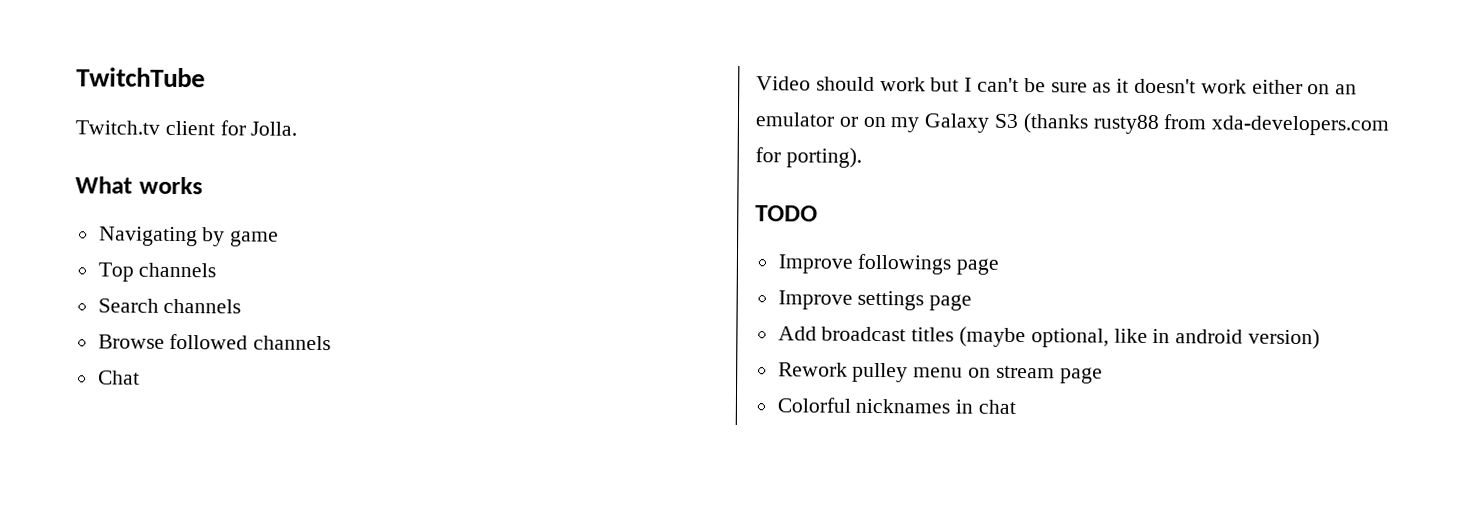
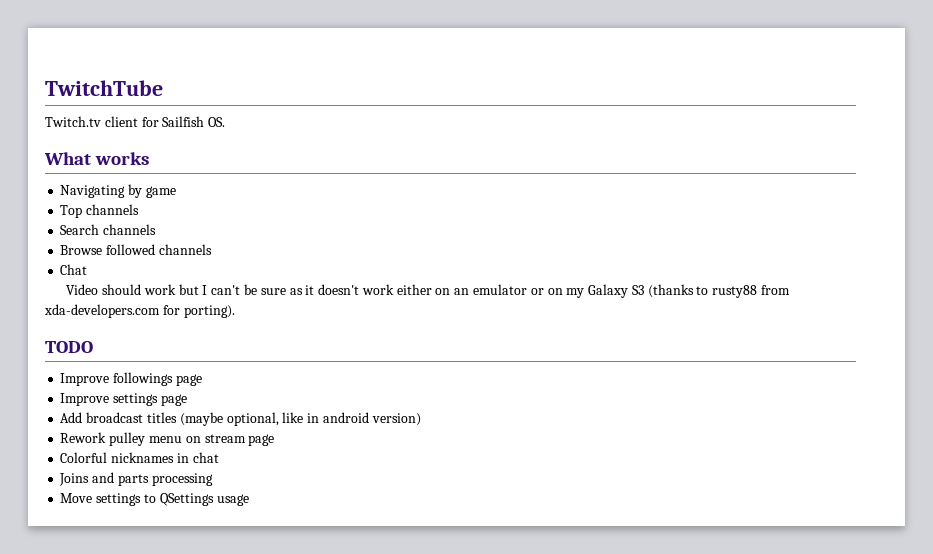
[250,121,298,136] Jolla. -> [162,116,226,127] Sailfish OS.
(1089, 123) none -> [696,286,709,295] to
(1017, 407) none -> [59,472,213,486] [60,493,249,506] // Joins and parts processing // Move settings to QSettings usage

